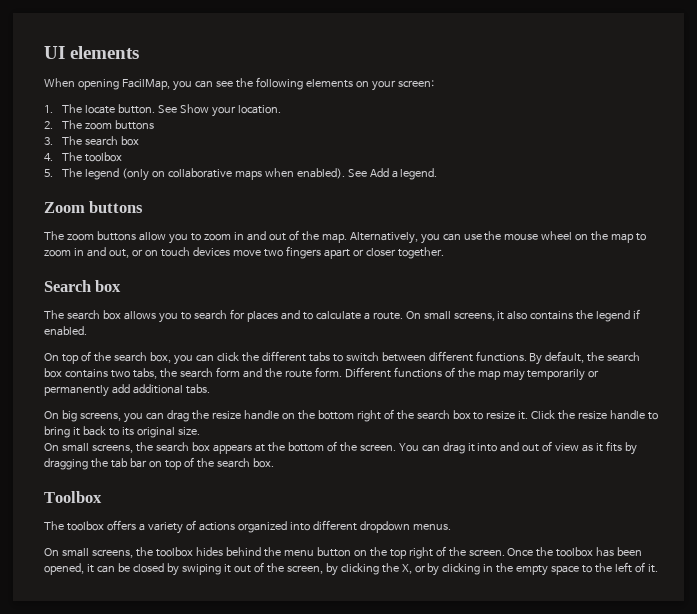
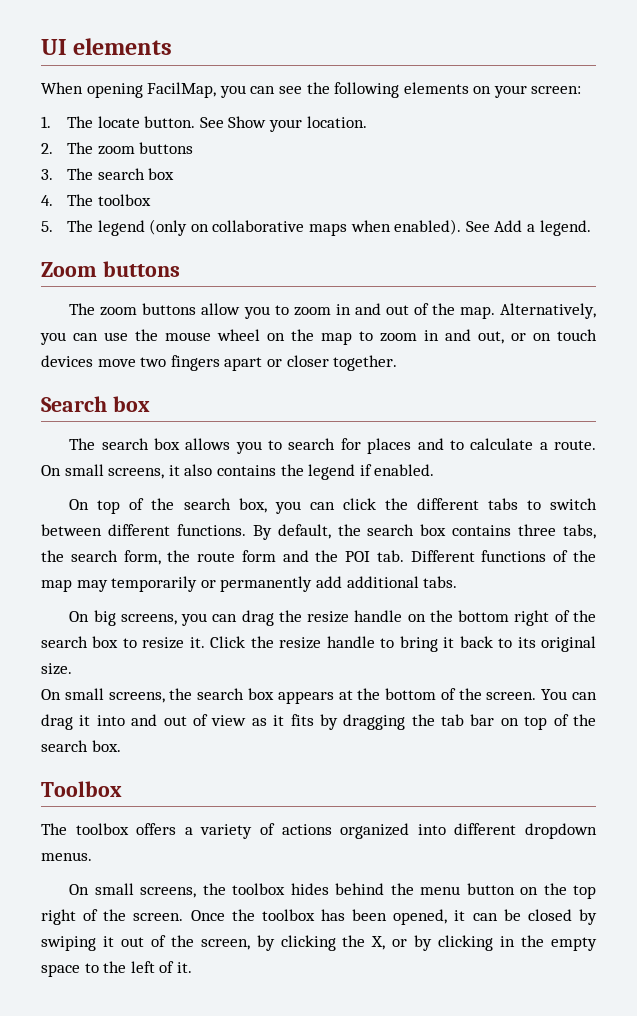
[110,370,130,378] two -> [518,524,557,536] three
(213, 373) none -> [123,550,236,565] form, the route
[284,367,342,378] route form. -> [345,550,404,562] POI tab.

